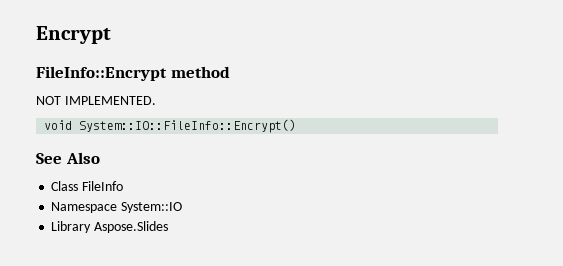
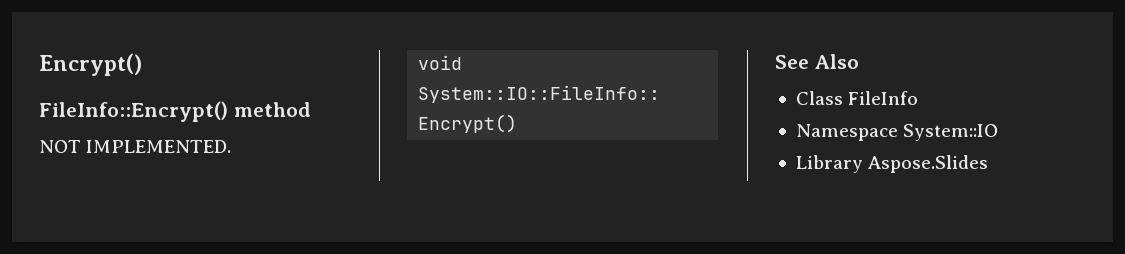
[36,26,111,44] [36,66,167,81] Encrypt // FileInfo::Encrypt -> [39,53,142,76] [39,101,228,122] Encrypt() // FileInfo::Encrypt()

